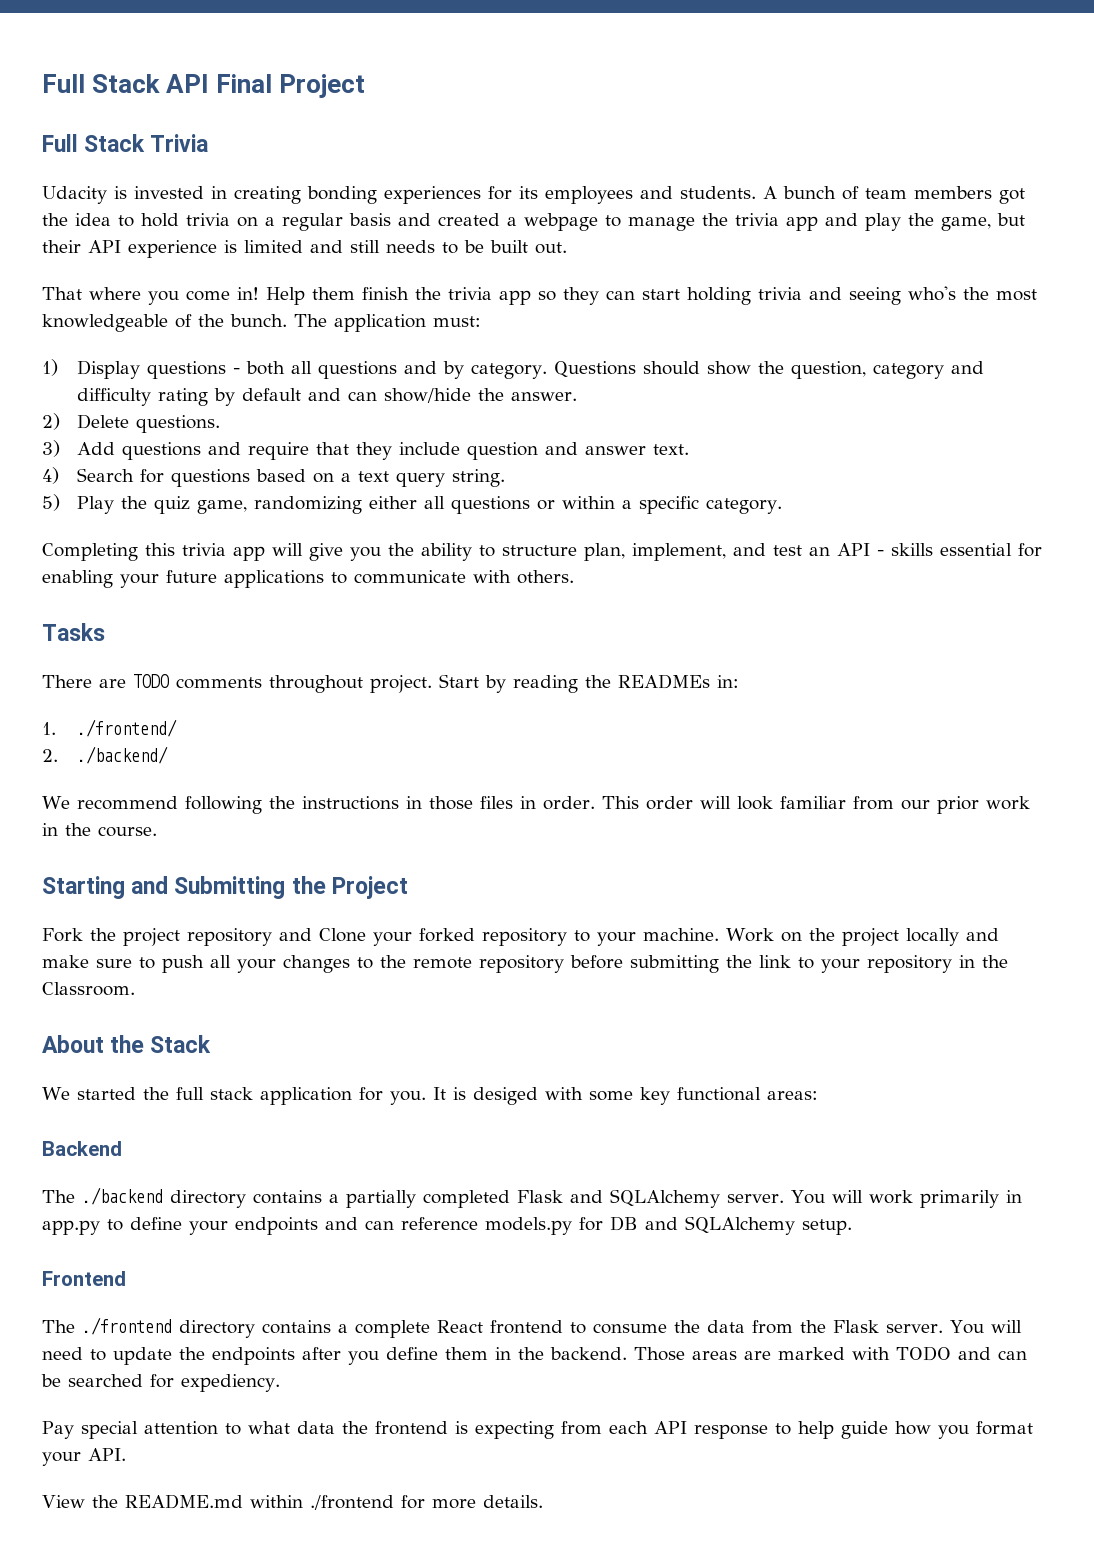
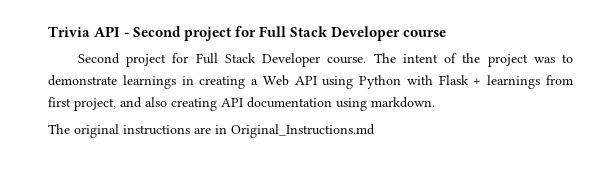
[42,74,366,98] [42,134,209,152] [42,186,1025,204] [42,213,1025,231] [42,240,567,258] [42,286,1037,305] [42,314,481,332] [42,359,984,379] [76,388,577,406] [42,413,220,433] [42,440,689,460] [42,467,505,487] [42,494,782,514] [42,543,1042,561] [42,570,574,588] [42,623,105,641] [42,674,739,693] [42,719,177,737] [42,746,168,764] [42,796,1030,814] [42,823,157,837] [42,876,408,899] [42,928,999,946] [42,955,1008,973] [42,982,135,996] [42,1035,212,1053] [42,1087,818,1105] [42,1141,122,1156] [42,1187,1022,1208] [42,1216,852,1235] [42,1271,126,1286] [42,1317,1022,1338] [42,1346,1027,1365] [41,1374,280,1392] [42,1421,1033,1439] [42,1448,126,1466] [42,1494,543,1510] Full Stack API Final Project // Full Stack Trivia // Udacity is invested in creating bonding experiences for its employees and students. A bunch of team members got the idea to hold trivia on a regular basis and created a webpage to manage the trivia app and play the game, but their API experience is limited and still needs to be built out. // That where you come in! Help them finish the trivia app so they can start holding trivia and seeing who's the most knowledgeable of the bunch. The application must: // 1) Display questions - both all questions and by category. Questions should show the question, category and difficulty rating by default and can show/hide the answer. // 2) Delete questions. // 3) Add questions and require that they include question and answer text. // 4) Search for questions based on a text query string. // 5) Play the quiz game, randomizing either all questions or within a specific category. // Completing this trivia app will give you the ability to structure plan, implement, and test an API - skills essential for enabling your future applications to communicate with others. // Tasks // There are TODO comments throughout project. Start by reading the READMEs in: // 1. ./frontend/ // 2. ./backend/ // We recommend following the instructions in those files in order. This order will look familiar from our prior work in the course. // Starting and Submitting the Project // Fork the project repository and Clone your forked repository to your machine. Work on the project locally and make sure to push all your changes to the remote repository before submitting the link to your repository in the Classroom. // About the Stack // We started the full stack application for you. It is desiged with some key functional areas: // Backend // The ./backend directory contains a partially completed Flask and SQLAlchemy server. You will work primarily in app.py to define your endpoints and can reference models.py for DB and SQLAlchemy setup. // Frontend // The ./frontend directory contains a complete React frontend to consume the data from the Flask server. You will need to update the endpoints after you define them in the backend. Those areas are marked with TODO and can be searched for expediency. // Pay special attention to what data the frontend is expecting from each API response to help guide how you format your API. // View the README.md within ./frontend for more details. -> [48,26,447,41] [78,53,573,67] [48,75,573,89] [48,97,435,111] [48,124,375,138] Trivia API - Second project for Full Stack Developer course // Second project for Full Stack Developer course. The intent of the project was to demonstrate learnings in creating a Web API using Python with Flask + learnings from first project, and also creating API documentation using markdown. // The original instructions are in Original_Instructions.md

